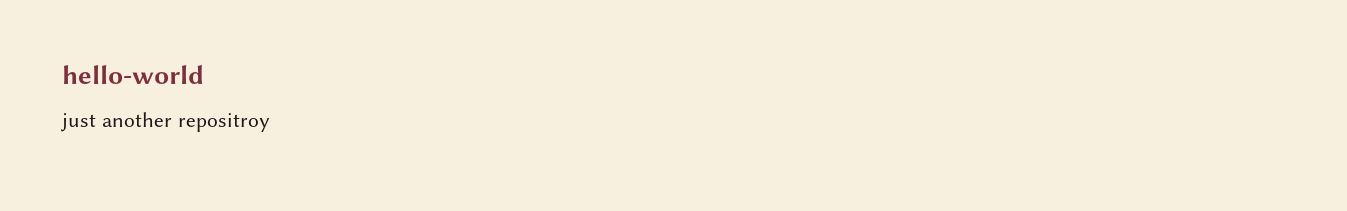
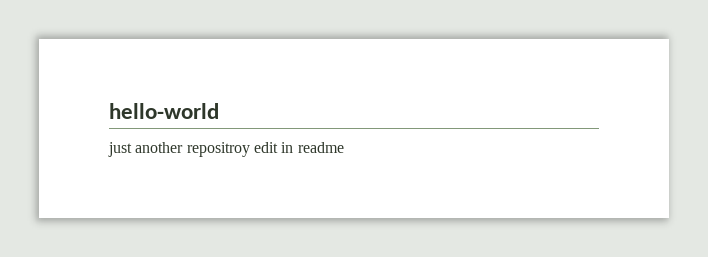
(270, 122) none -> [253,142,344,153] edit in readme

